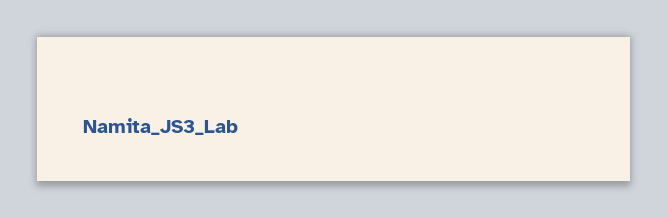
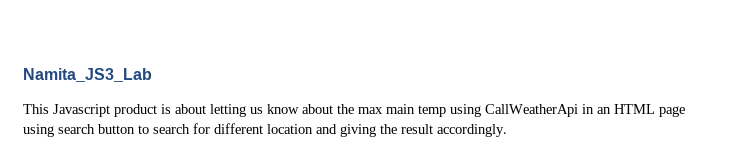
(238, 126) none -> [23,104,685,117] [23,123,507,137] // This Javascript product is about letting us know about the max main temp using CallWeatherApi in an HTML page using search button to search for different location and giving the result accordingly.

